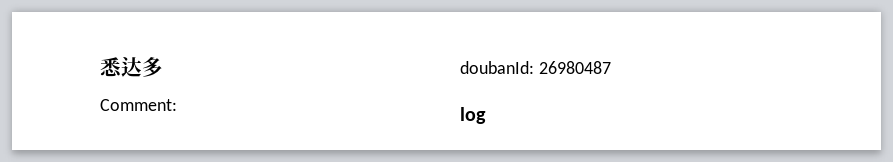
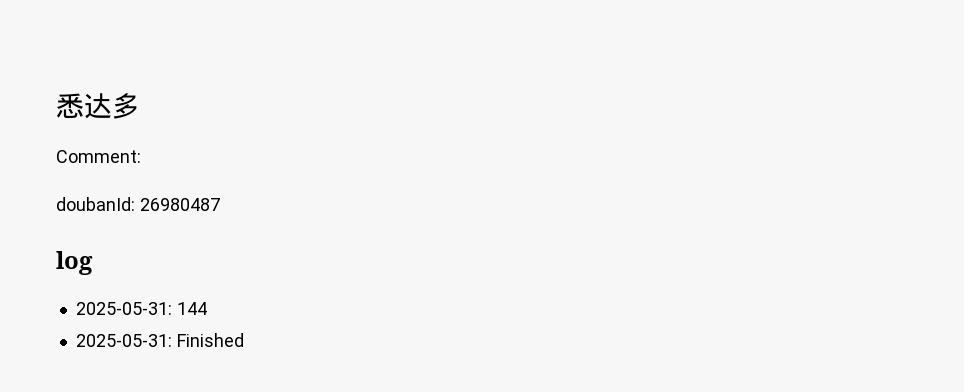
(486, 115) none -> [75,302,207,315] [75,333,244,347] // 2025-05-31: 144 // 2025-05-31: Finished

